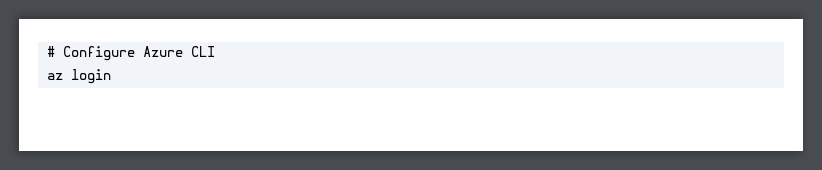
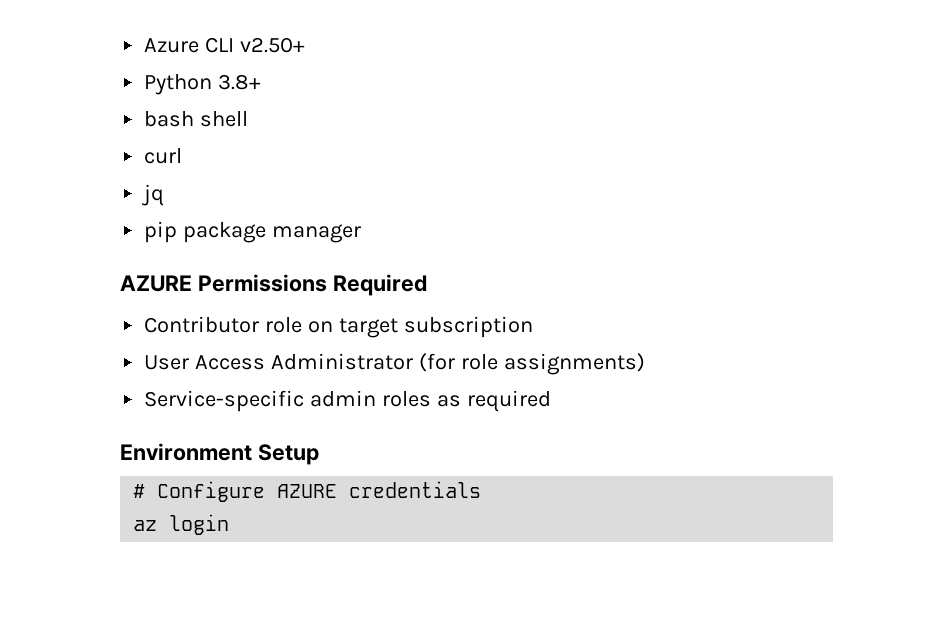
[47,46,216,61] # Configure Azure CLI -> [144,37,306,53] [144,74,262,95] [144,111,249,127] [144,148,183,164] [142,184,165,206] [144,221,362,243] [120,274,427,296] [144,316,533,338] [144,353,645,375] [144,390,551,412] [120,443,319,465] [133,481,482,502] Azure CLI v2.50+ // Python 3.8+ // bash shell // curl // jq // pip package manager // AZURE Permissions Required // Contributor role on target subscription // User Access Administrator (for role assignments) // Service-specific admin roles as required // Environment Setup // # Configure AZURE credentials

